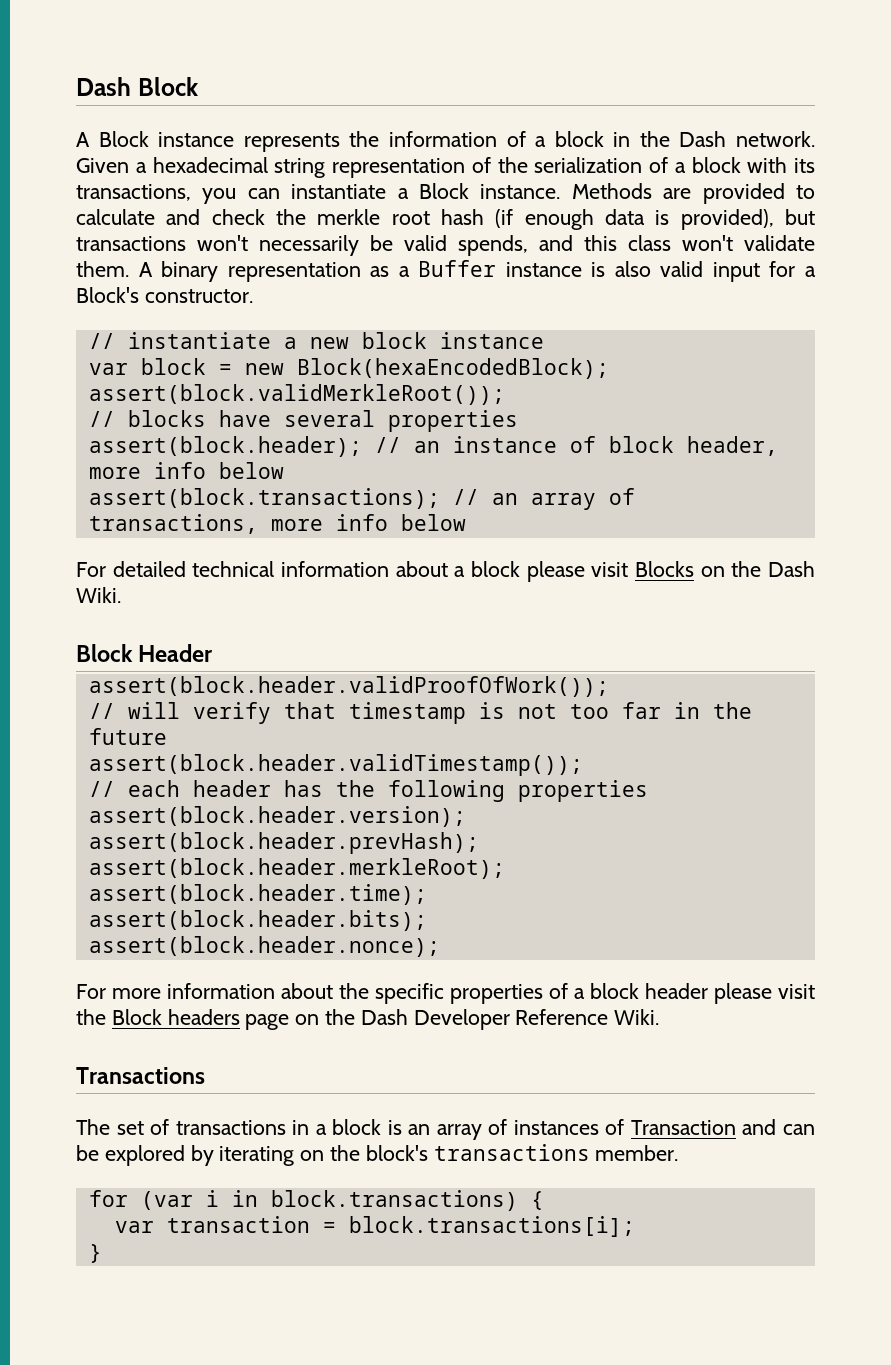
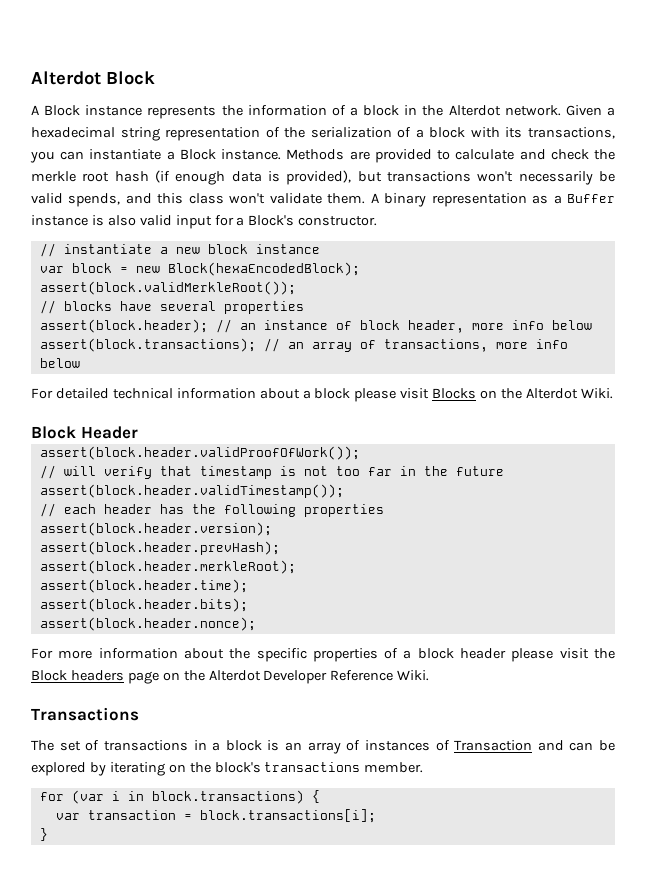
[76,77,131,96] Dash -> [31,71,101,85] Alterdot
[679,131,727,147] Dash -> [448,105,501,116] Alterdot
[768,561,815,577] Dash -> [525,388,578,399] Alterdot
[360,1009,408,1025] Dash -> [208,670,261,681] Alterdot

